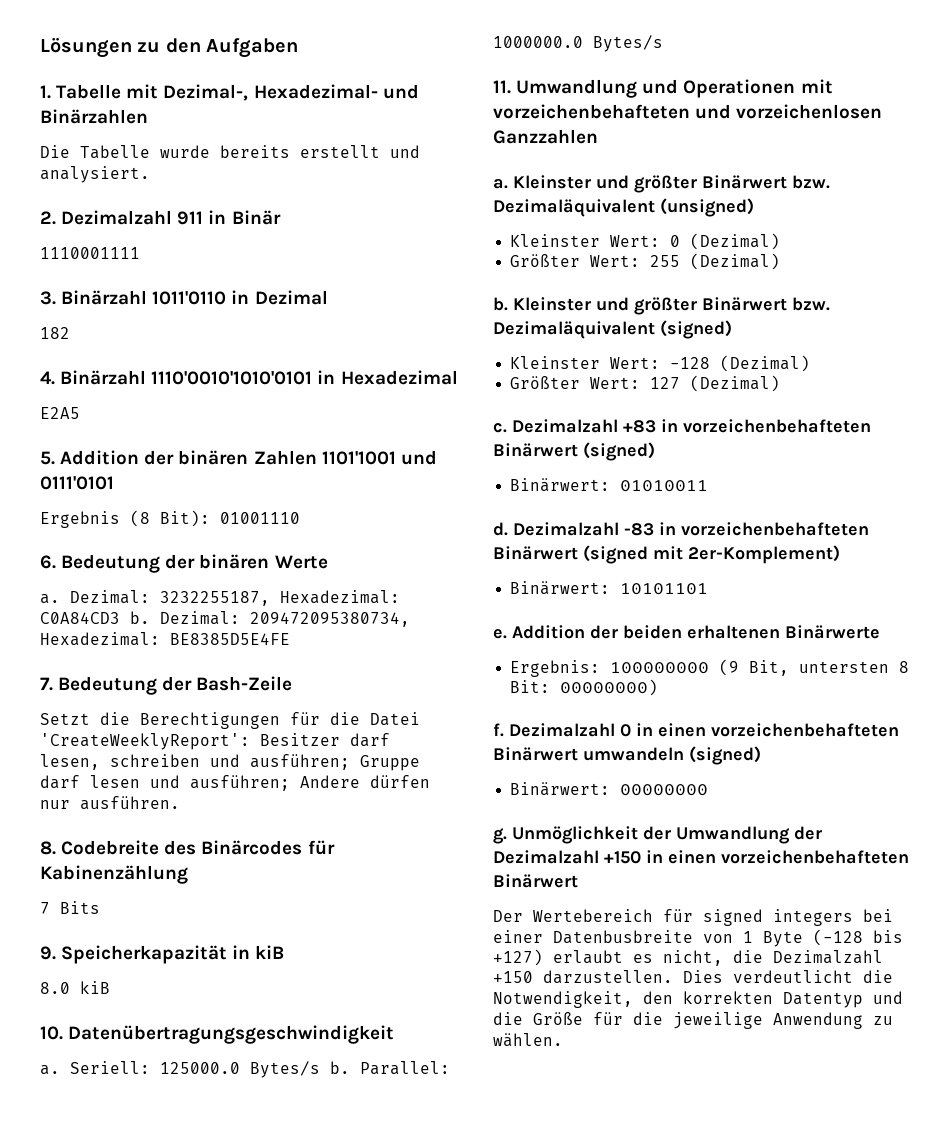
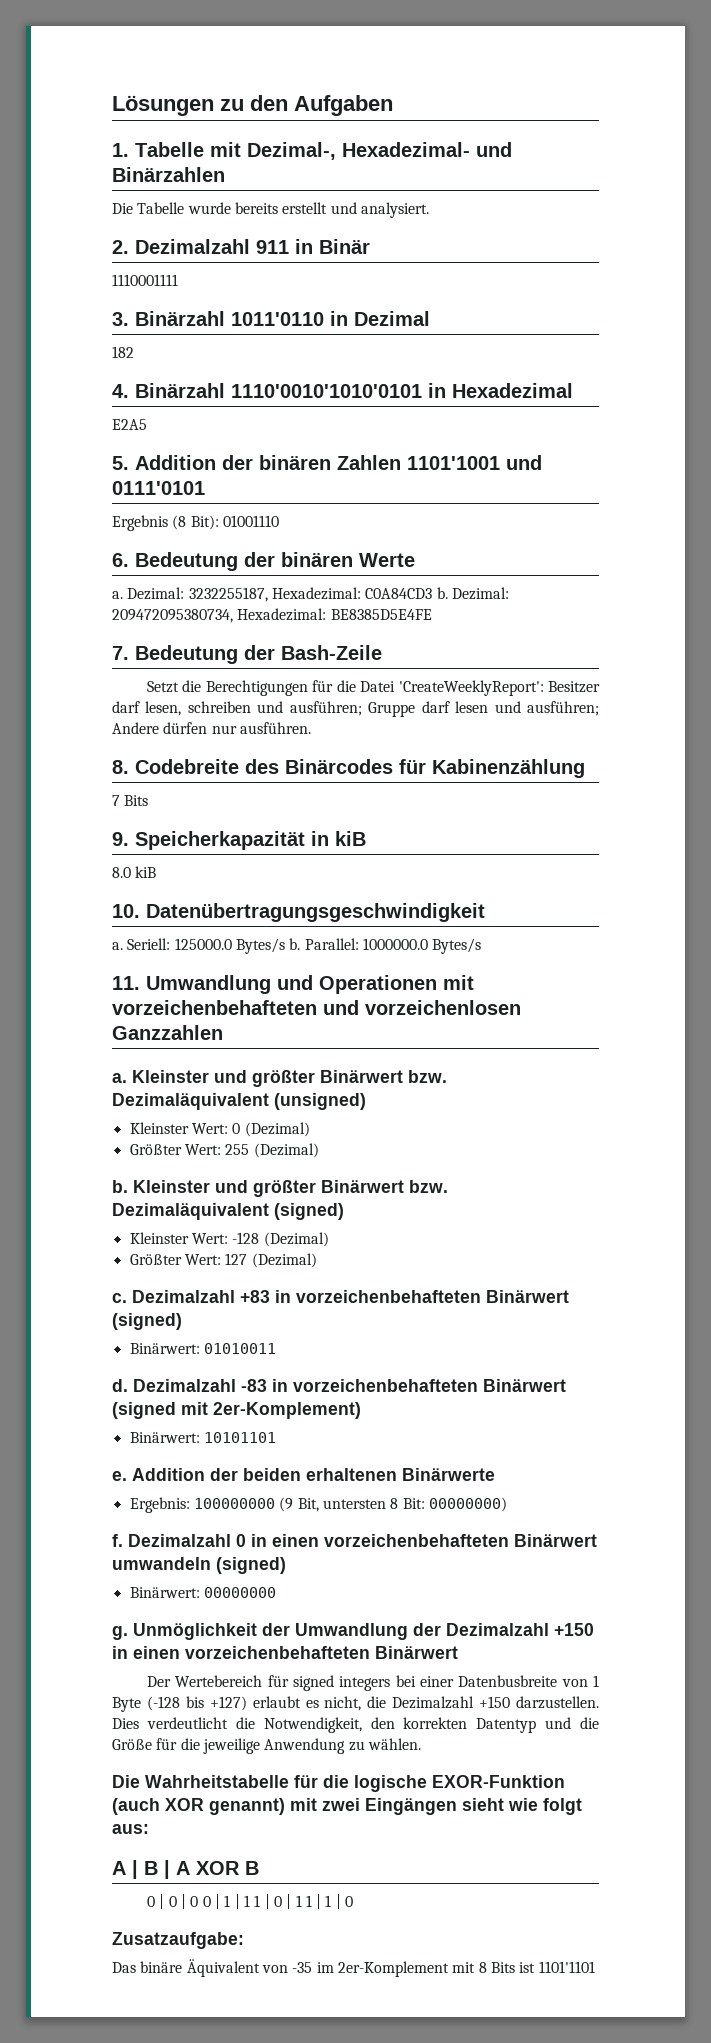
(563, 1040) none -> [112,1775,565,1792] [112,1798,582,1815] [112,1824,149,1834] [112,1860,259,1879] [147,1894,354,1909] [112,1932,244,1949] [112,1959,595,1977] // Die Wahrheitstabelle für die logische EXOR-Funktion (auch XOR genannt) mit zwei Eingängen sieht wie folgt aus: // A | B | A XOR B // 0 | 0 | 0 0 | 1 | 1 1 | 0 | 1 1 | 1 | 0 // Zusatzaufgabe: // Das binäre Äquivalent von -35 im 2er-Komplement mit 8 Bits ist 1101'1101

